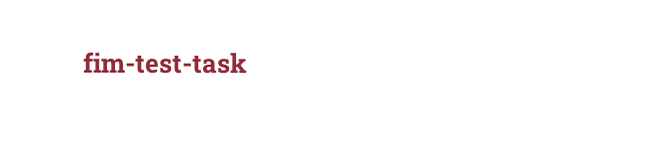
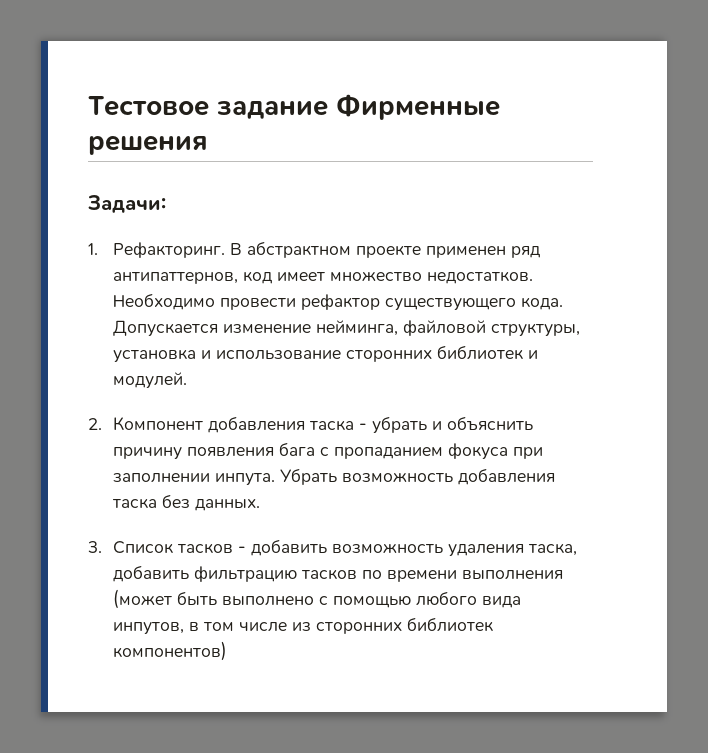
[82,51,248,74] fim-test-task -> [88,94,500,120] [88,136,208,155] [87,195,166,213] [88,241,541,258] [113,271,534,284] [113,293,564,311] [113,320,581,337] [113,345,539,363] [113,372,188,389] [88,416,534,434] [113,442,544,460] [113,468,556,486] [112,494,261,511] [88,539,578,557] [113,565,564,582] [113,589,522,609] [113,617,495,635] [113,641,228,661] Тестовое задание Фирменные решения // Задачи: // 1. Рефакторинг. В абстрактном проекте применен ряд антипаттернов, код имеет множество недостатков. Необходимо провести рефактор существующего кода. Допускается изменение нейминга, файловой структуры, установка и использование сторонних библиотек и модулей. // 2. Компонент добавления таска - убрать и объяснить причину появления бага с пропаданием фокуса при заполнении инпута. Убрать возможность добавления таска без данных. // 3. Список тасков - добавить возможность удаления таска, добавить фильтрацию тасков по времени выполнения (может быть выполнено с помощью любого вида инпутов, в том числе из сторонних библиотек компонентов)

